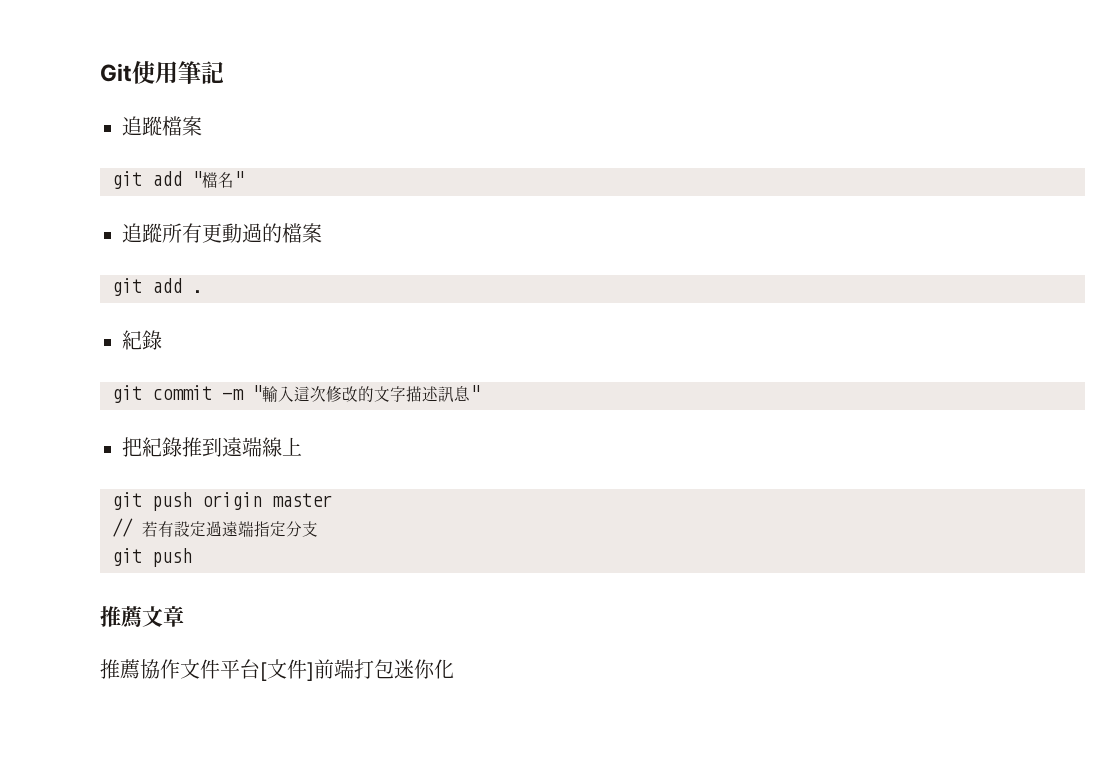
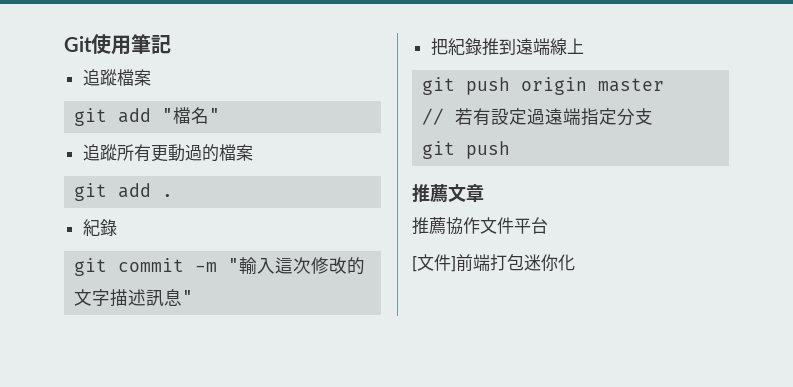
(260, 669) none -> (548, 225) //

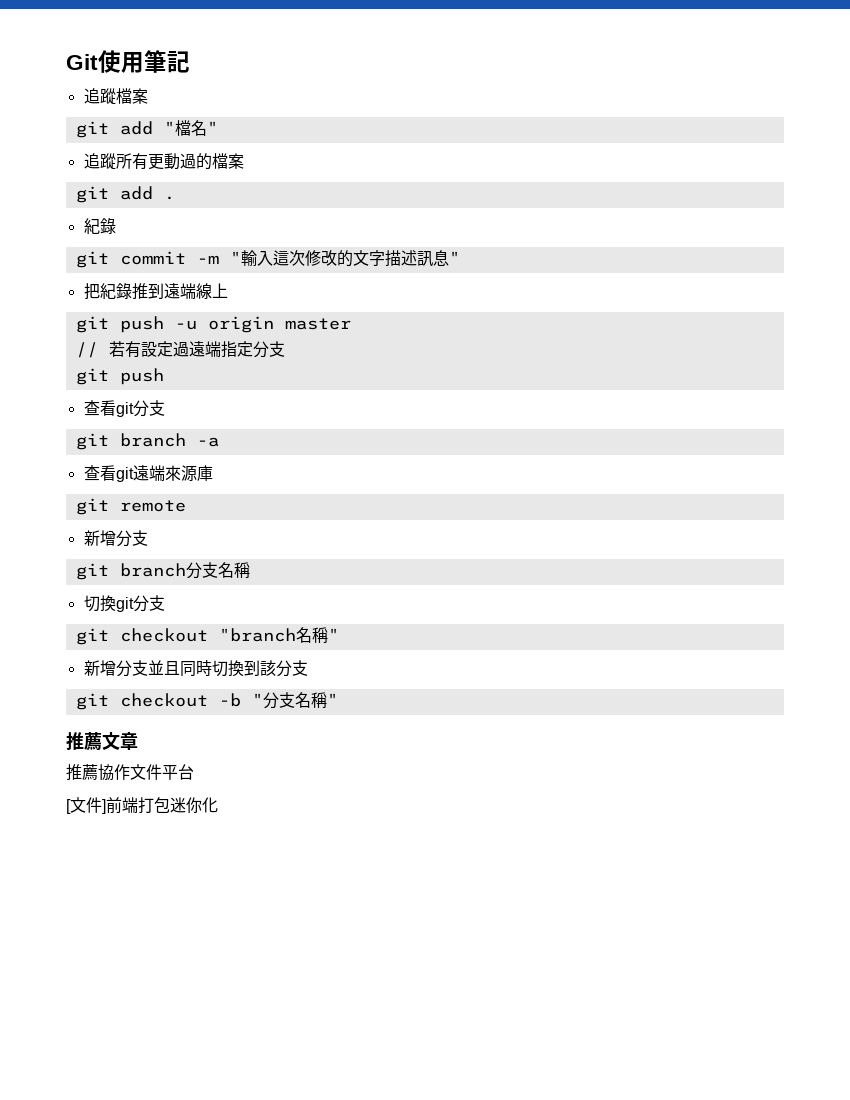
(511, 86) none -> [174,321,197,330] -u
(511, 150) none -> [83,400,165,417] [75,433,219,450] [83,465,213,482] [75,498,186,515] [83,530,148,547] [75,562,250,580] [83,595,165,612] [75,627,339,645] [83,660,308,677] [75,692,338,710] // 查看git分支 // git branch -a // 查看git遠端來源庫 // git remote // 新增分支 // git branch分支名稱 // 切換git分支 // git checkout "branch名稱" // 新增分支並且同時切換到該分支 // git checkout -b "分支名稱"

